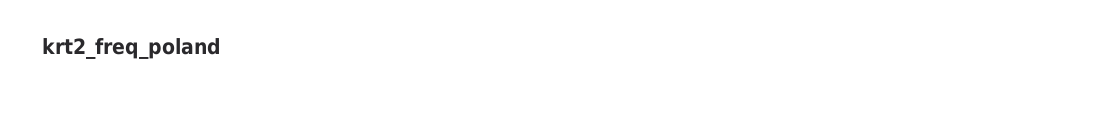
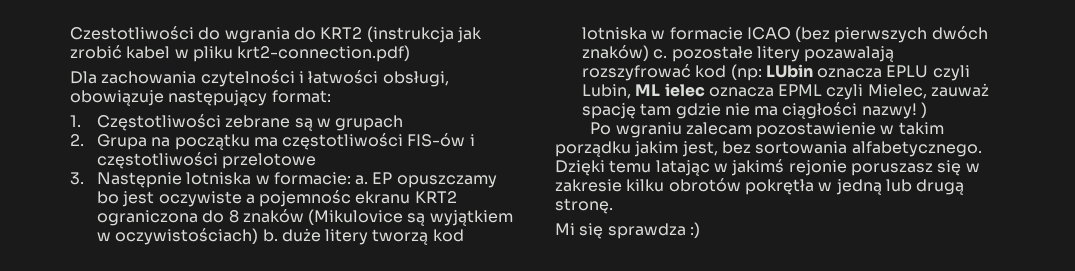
[42,38,221,59] krt2_freq_poland -> [70,26,482,43] [70,45,411,62] [70,70,449,87] [70,90,331,106] [70,114,404,131] [70,133,475,150] [96,152,317,169] [70,172,497,188] [96,190,457,207] [96,209,513,226] [96,228,464,245] [581,26,988,43] [581,45,895,62] [581,64,970,81] [581,83,990,100] [581,102,928,119] [590,122,944,138] [555,141,982,157] [555,159,980,176] [555,178,965,195] [555,198,613,214] [555,222,700,239] Czestotliwości do wgrania do KRT2 (instrukcja jak zrobić kabel w pliku krt2-connection.pdf) // Dla zachowania czytelności i łatwości obsługi, obowiązuje następujący format: // 1. Częstotliwości zebrane są w grupach // 2. Grupa na początku ma częstotliwości FIS-ów i częstotliwości przelotowe // 3. Następnie lotniska w formacie: a. EP opuszczamy bo jest oczywiste a pojemnośc ekranu KRT2 ograniczona do 8 znaków (Mikulovice są wyjątkiem w oczywistościach) b. duże litery tworzą kod lotniska w formacie ICAO (bez pierwszych dwóch znaków) c. pozostałe litery pozawalają rozszyfrować kod (np: LUbin oznacza EPLU czyli Lubin, ML ielec oznacza EPML czyli Mielec, zauważ spację tam gdzie nie ma ciągłości nazwy! ) // Po wgraniu zalecam pozostawienie w takim porządku jakim jest, bez sortowania alfabetycznego. Dzięki temu latając w jakimś rejonie poruszasz się w zakresie kilku obrotów pokrętła w jedną lub drugą stronę. // Mi się sprawdza :)

